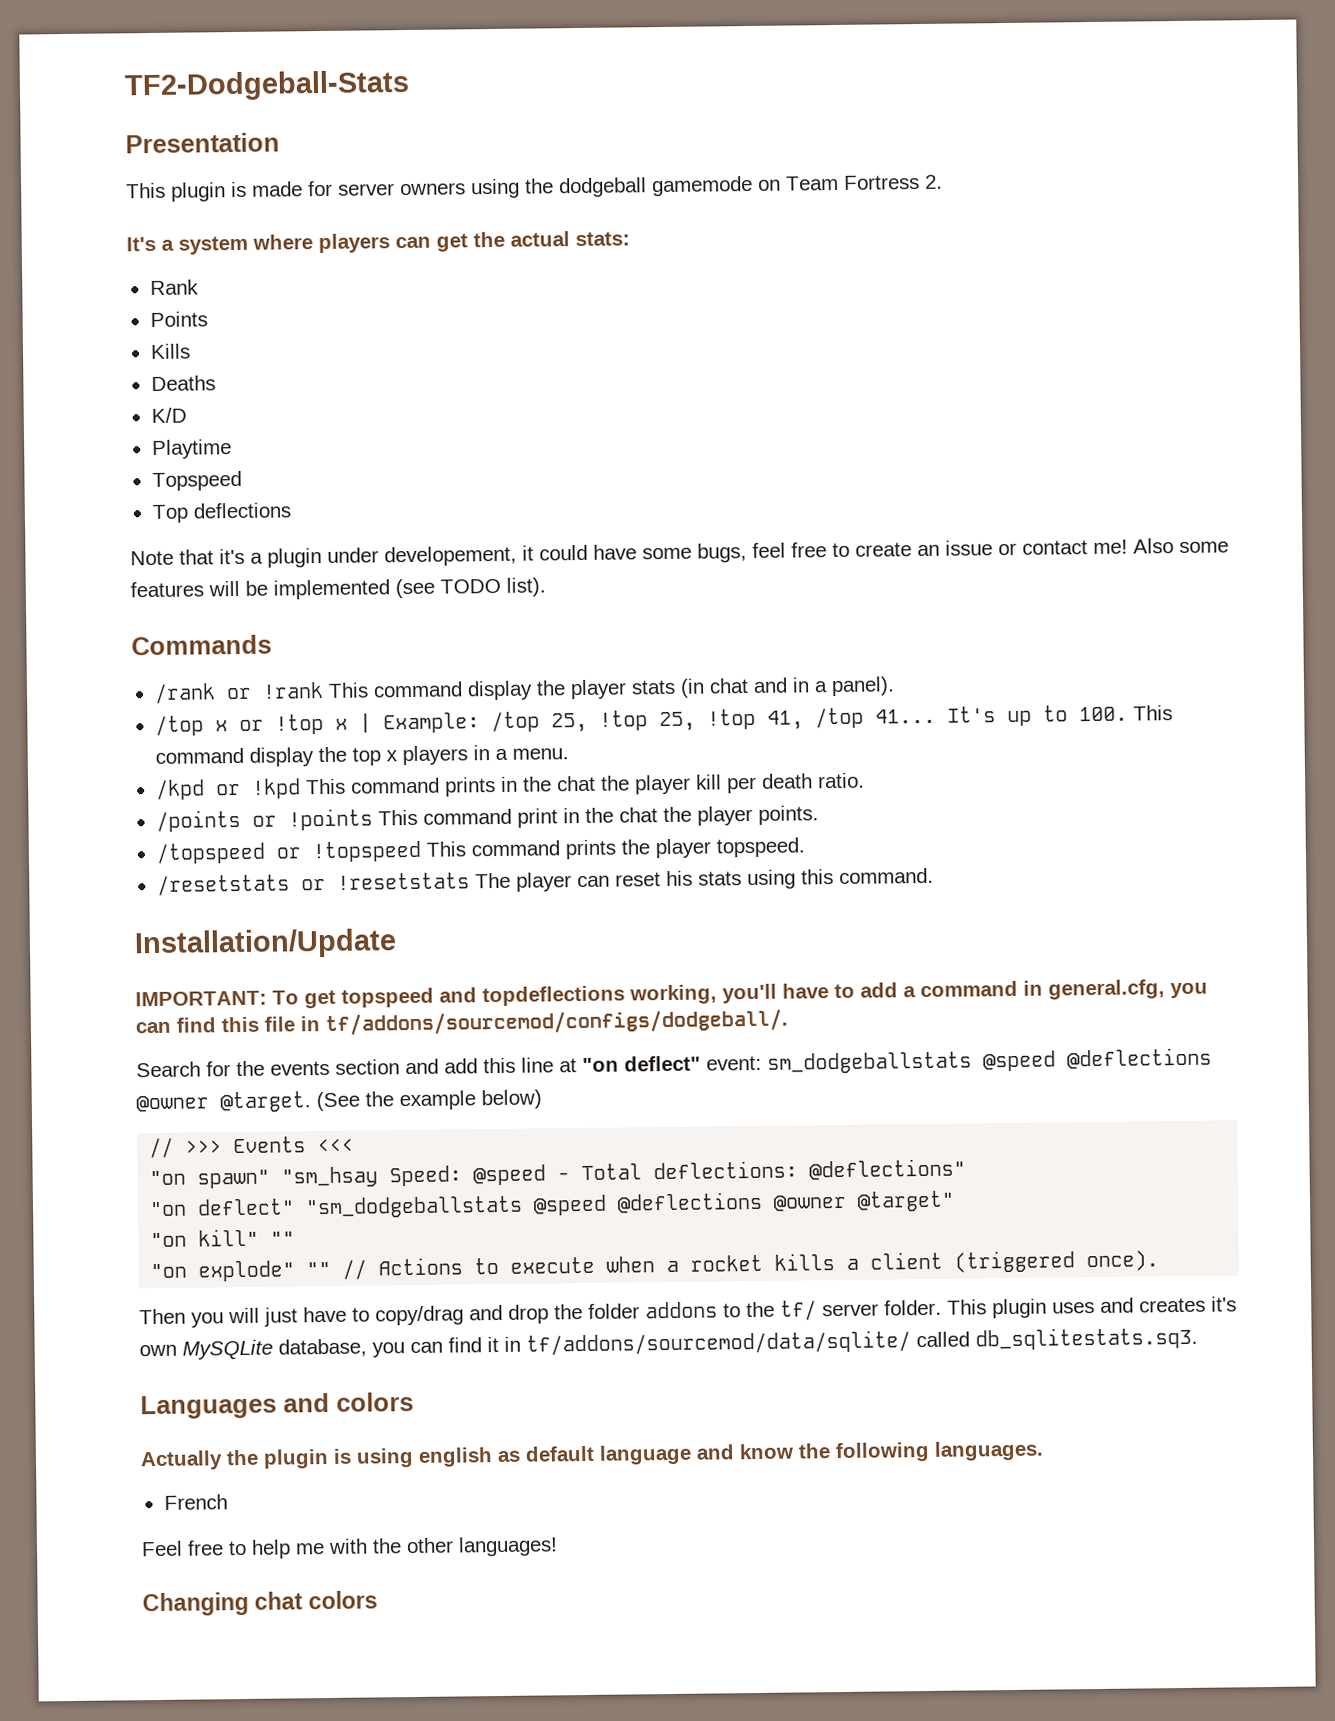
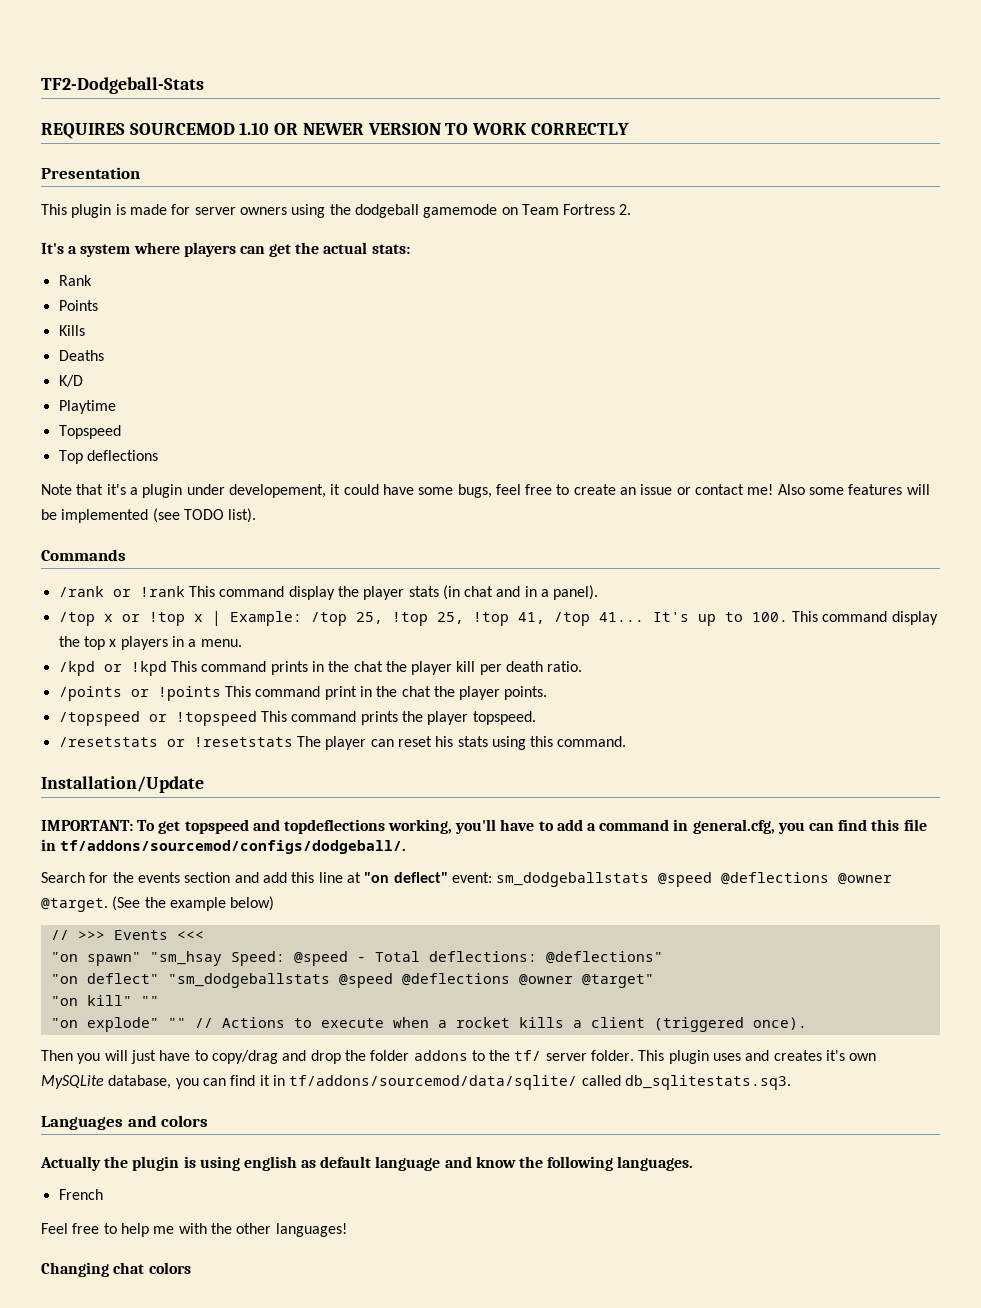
(410, 85) none -> [41,122,629,139] // REQUIRES SOURCEMOD 1.10 OR NEWER VERSION TO WORK CORRECTLY

